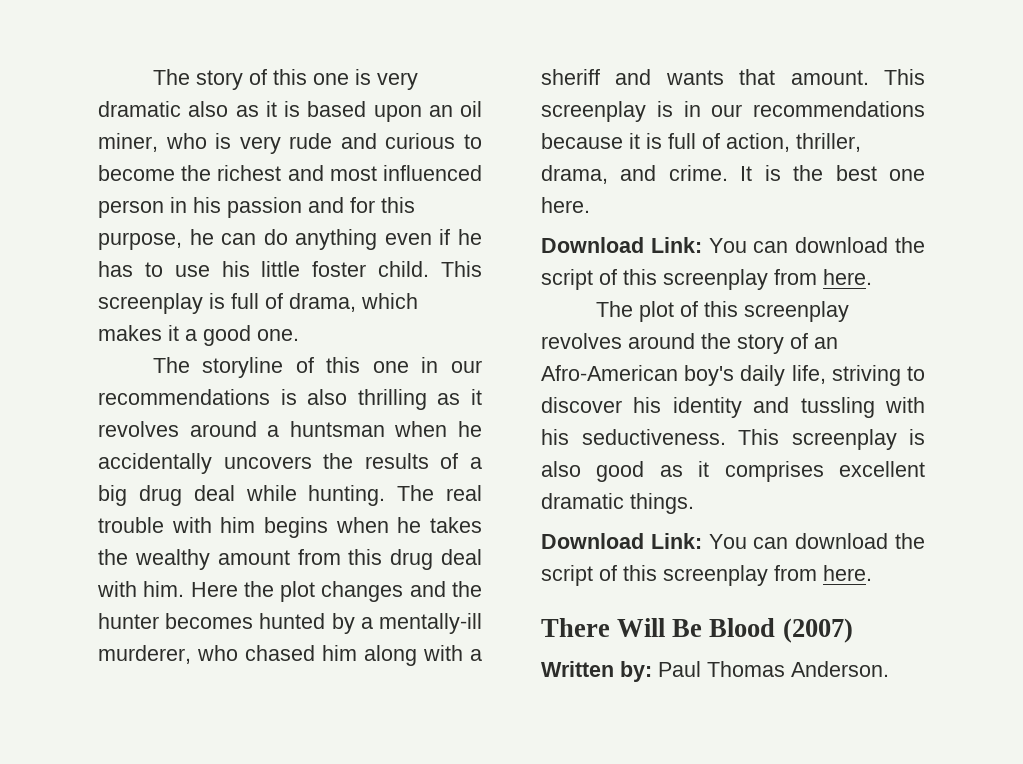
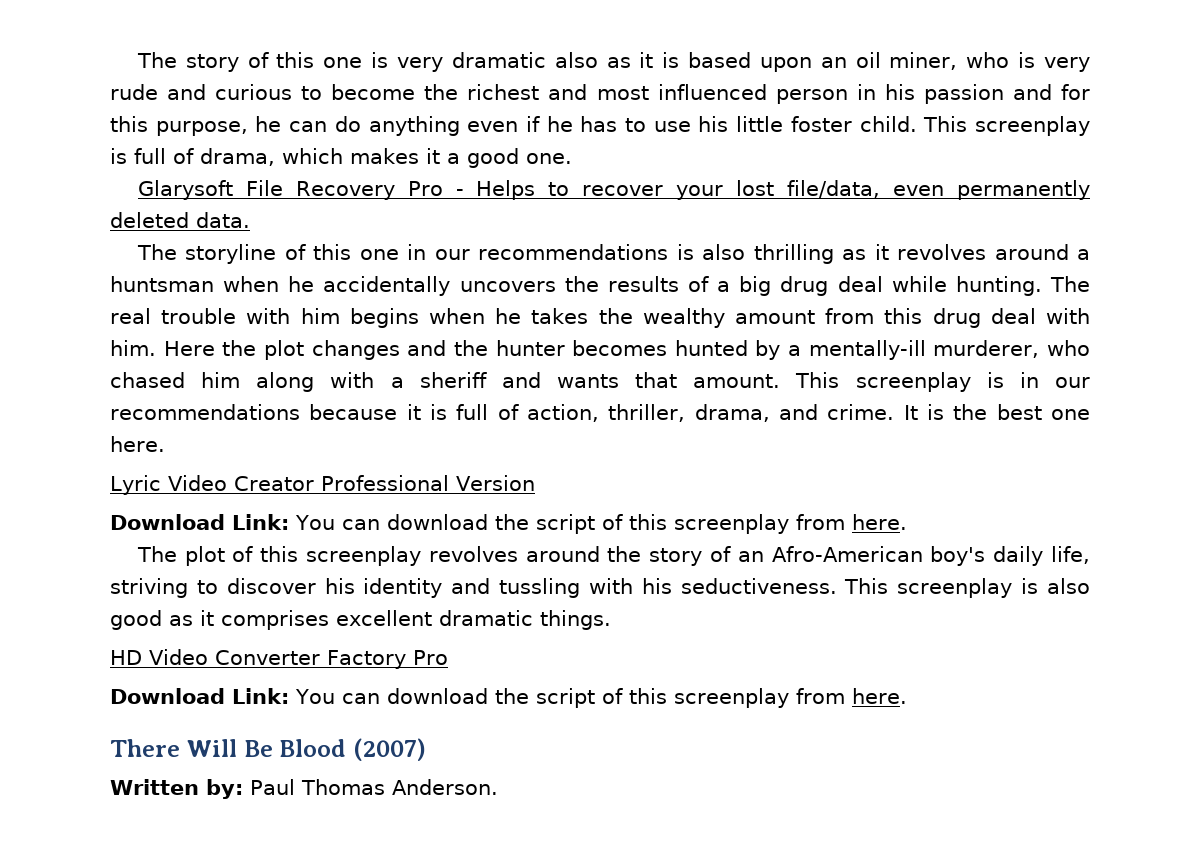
(299, 335) none -> [137,180,1090,200] [110,212,250,228] // Glarysoft File Recovery Pro - Helps to recover your lost file/data, even permanently deleted data.
(590, 205) none -> [110,475,535,495] // Lyric Video Creator Professional Version
(694, 503) none -> [110,649,448,669] // HD Video Converter Factory Pro

